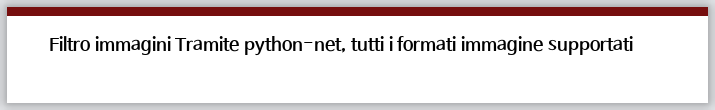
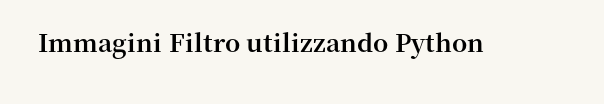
[49,36,633,56] Filtro immagini Tramite python-net, tutti i formati immagine supportati -> [38,32,484,59] Immagini Filtro utilizzando Python

